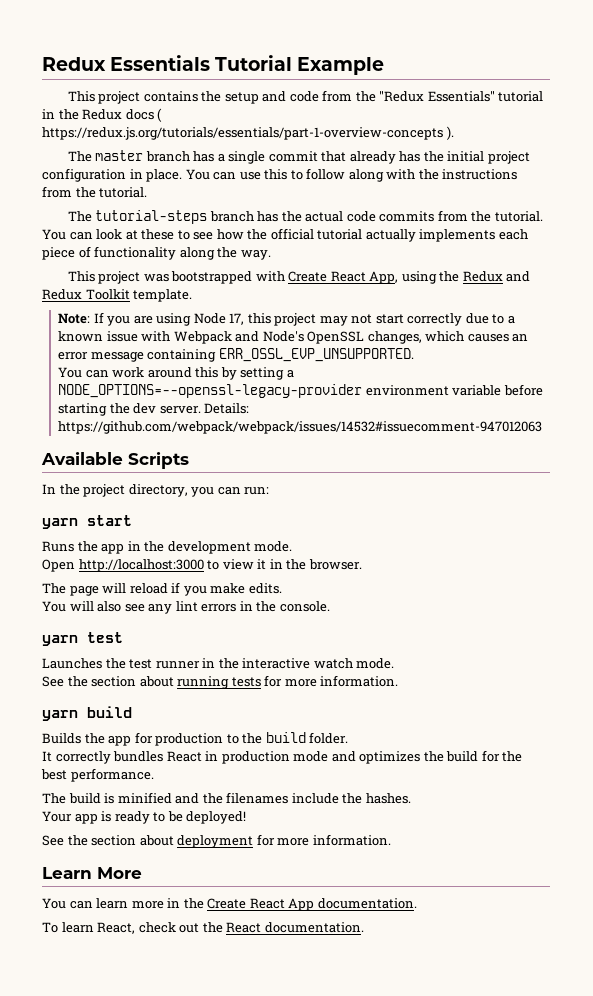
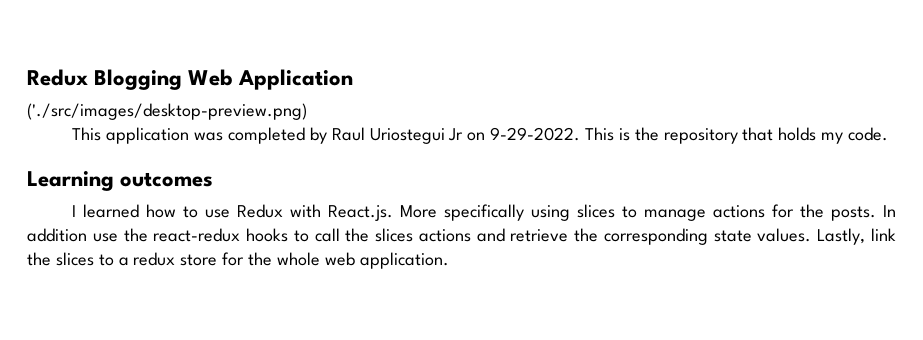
[42,55,385,75] [67,90,544,104] [42,108,163,122] [42,126,454,140] [67,150,530,164] [42,168,518,182] [42,186,148,198] [67,210,543,224] [42,228,528,242] [42,246,271,260] [67,271,531,284] [42,289,193,302] [58,312,515,326] [58,331,529,344] [58,348,414,362] [58,367,294,380] [58,384,543,398] [58,403,250,416] [58,421,543,434] [41,452,189,469] [42,484,270,497] [42,515,132,529] [42,541,293,554] [42,559,362,572] [42,582,282,596] [42,601,330,614] [42,632,123,646] [42,658,395,669] [42,675,399,689] [42,706,132,721] [42,732,349,746] [42,750,523,764] [41,768,154,782] [42,792,411,804] [42,811,247,824] [42,834,391,848] [42,867,142,879] [42,898,417,911] [42,922,364,934] Redux Essentials Tutorial Example // This project contains the setup and code from the "Redux Essentials" tutorial in the Redux docs ( https://redux.js.org/tutorials/essentials/part-1-overview-concepts ). // The master branch has a single commit that already has the initial project configuration in place. You can use this to follow along with the instructions from the tutorial. // The tutorial-steps branch has the actual code commits from the tutorial. You can look at these to see how the official tutorial actually implements each piece of functionality along the way. // This project was bootstrapped with Create React App, using the Redux and Redux Toolkit template. // Note: If you are using Node 17, this project may not start correctly due to a known issue with Webpack and Node's OpenSSL changes, which causes an error message containing ERR_OSSL_EVP_UNSUPPORTED. // You can work around this by setting a NODE_OPTIONS=--openssl-legacy-provider environment variable before starting the dev server. Details: https://github.com/webpack/webpack/issues/14532#issuecomment-947012063 // Available Scripts // In the project directory, you can run: // yarn start // Runs the app in the development mode. // Open http://localhost:3000 to view it in the browser. // The page will reload if you make edits. // You will also see any lint errors in the console. // yarn test // Launches the test runner in the interactive watch mode. // See the section about running tests for more information. // yarn build // Builds the app for production to the build folder. // It correctly bundles React in production mode and optimizes the build for the best performance. // The build is minified and the filenames include the hashes. // Your app is ready to be deployed! // See the section about deployment for more information. // Learn More // You can learn more in the Create React App documentation. // To learn React, check out the React documentation. -> [27,69,354,90] [27,103,307,120] [72,127,889,144] [27,171,214,191] [72,204,896,221] [27,228,896,245] [27,252,449,269] Redux Blogging Web Application // ('./src/images/desktop-preview.png) // This application was completed by Raul Uriostegui Jr on 9-29-2022. This is the repository that holds my code. // Learning outcomes // I learned how to use Redux with React.js. More specifically using slices to manage actions for the posts. In addition use the react-redux hooks to call the slices actions and retrieve the corresponding state values. Lastly, link the slices to a redux store for the whole web application.

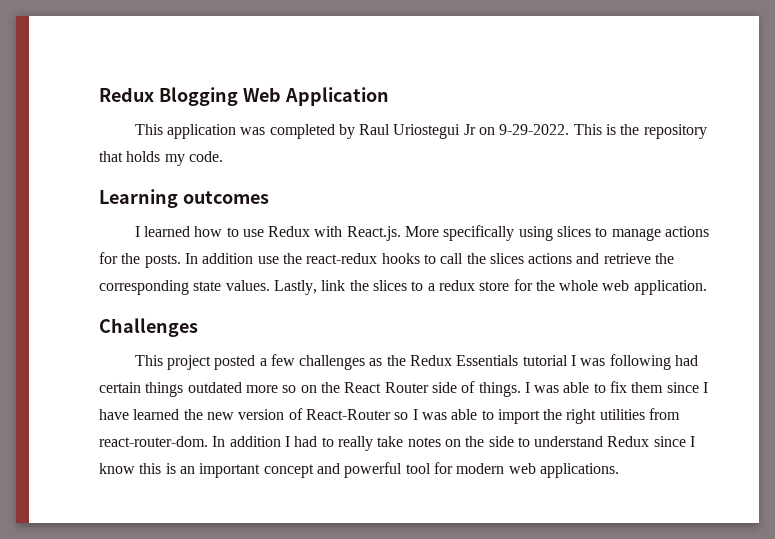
[27,103,307,120] // ('./src/images/desktop-preview.png) -> (389, 96) none
(449, 260) none -> [99,318,198,337] [134,354,699,370] [99,381,709,397] [99,408,681,424] [99,436,696,451] [99,462,619,478] // Challenges // This project posted a few challenges as the Redux Essentials tutorial I was following had certain things outdated more so on the React Router side of things. I was able to fix them since I have learned the new version of React-Router so I was able to import the right utilities from react-router-dom. In addition I had to really take notes on the side to understand Redux since I know this is an important concept and powerful tool for modern web applications.

